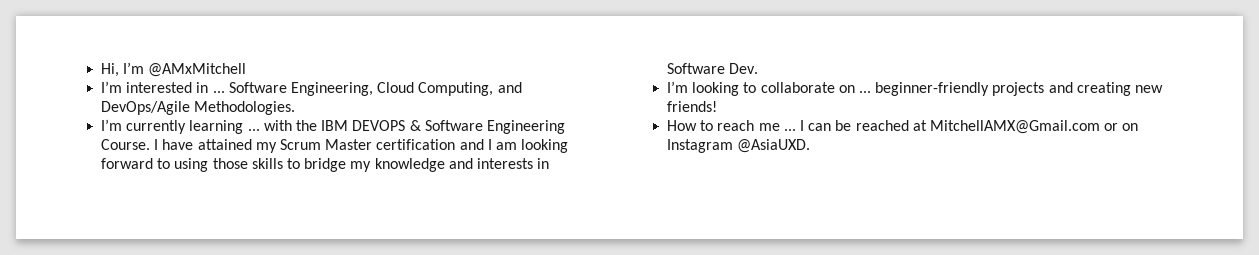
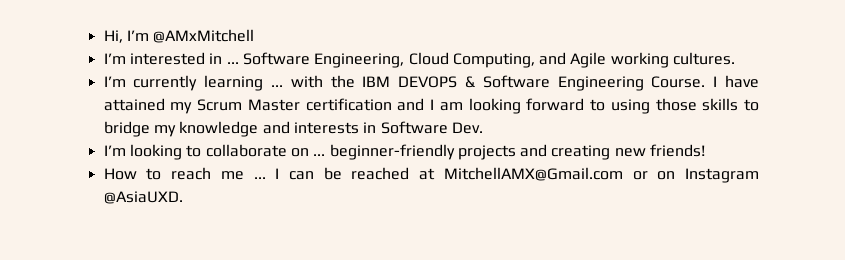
[101,101,296,115] DevOps/Agile Methodologies. -> [570,52,736,68] Agile working cultures.

